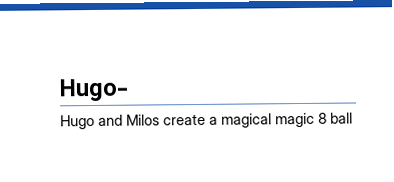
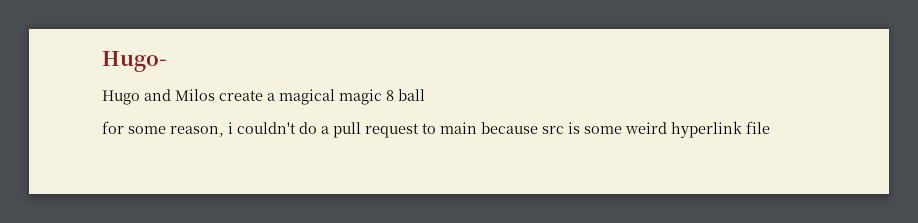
(353, 118) none -> [102,121,770,138] // for some reason, i couldn't do a pull request to main because src is some weird hyperlink file

